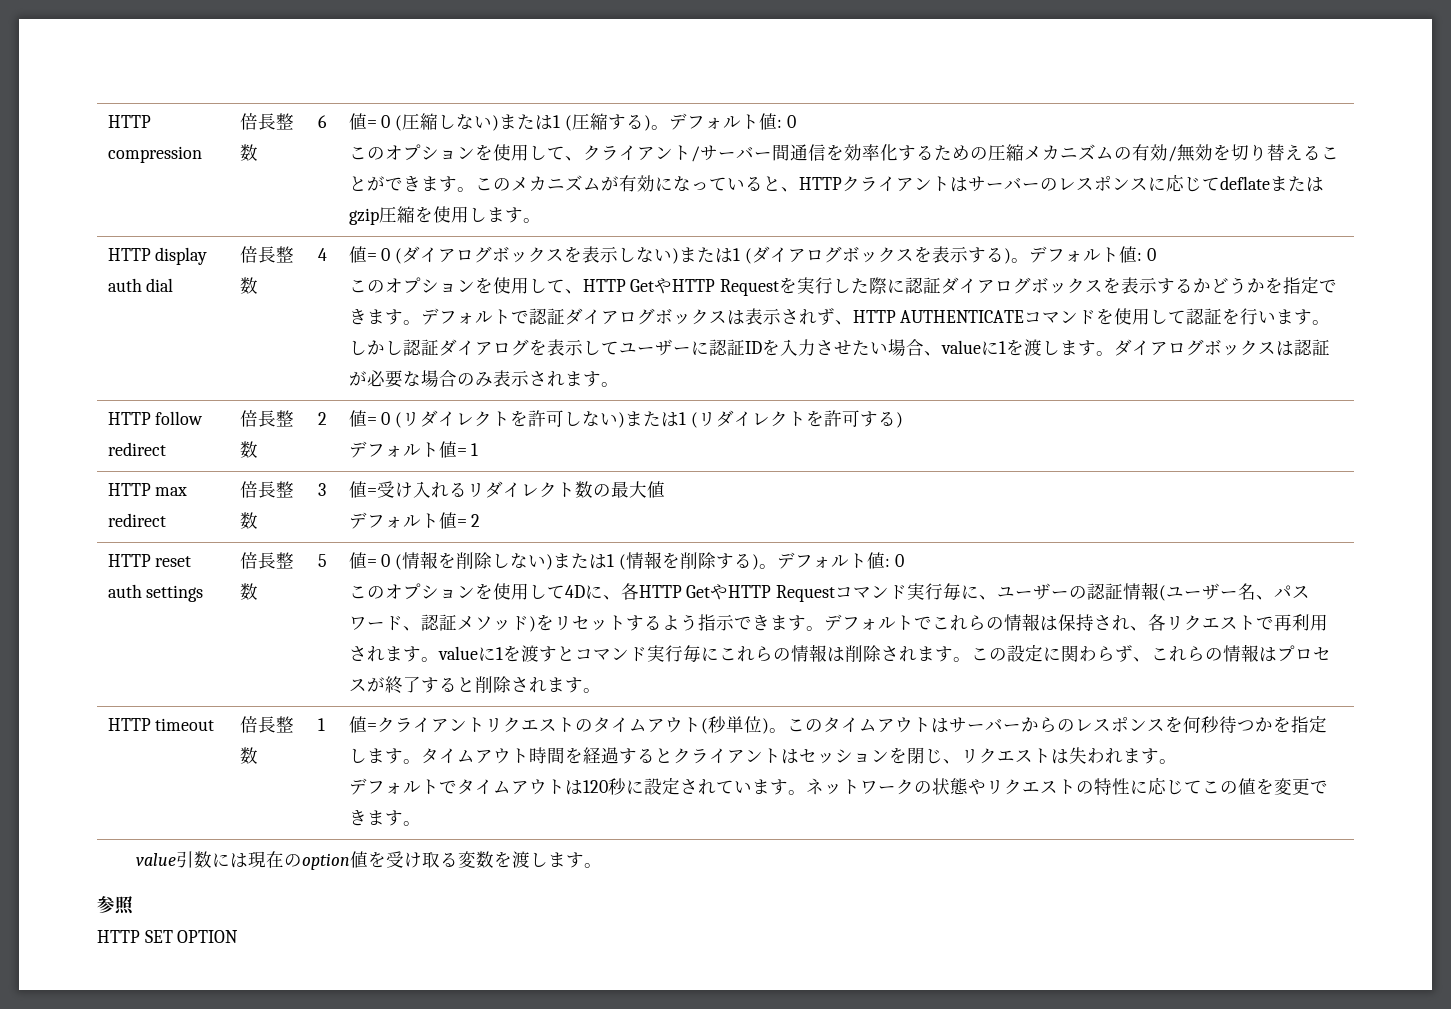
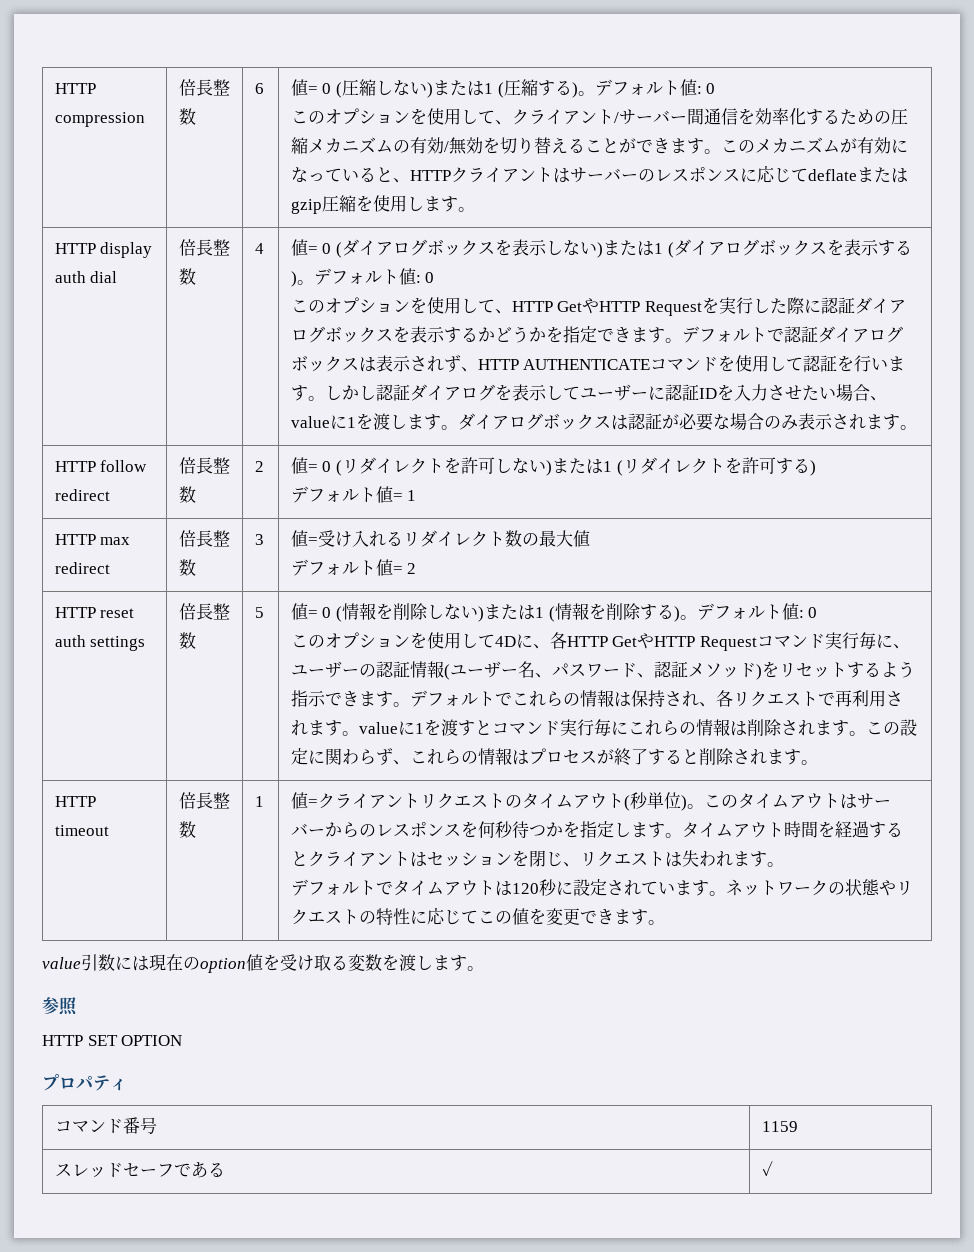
(239, 936) none -> [42,1074,127,1091] [54,1117,157,1134] [761,1121,798,1132] [54,1162,225,1178] [761,1161,773,1176] // プロパティ // コマンド番号 | 1159 // スレッドセーフである | ✓

